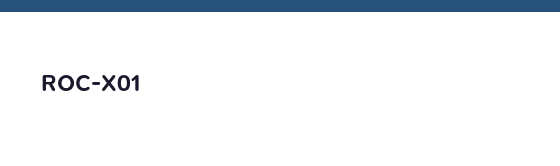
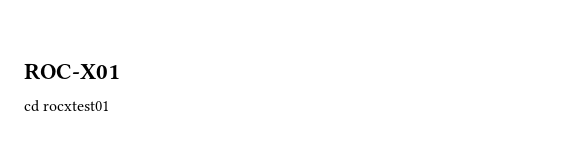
(140, 83) none -> [24,100,110,112] // cd rocxtest01

